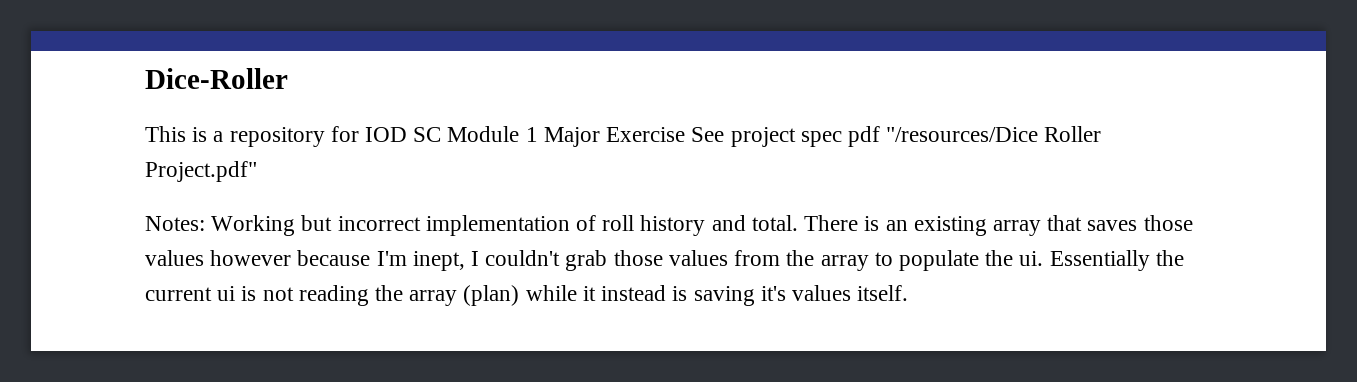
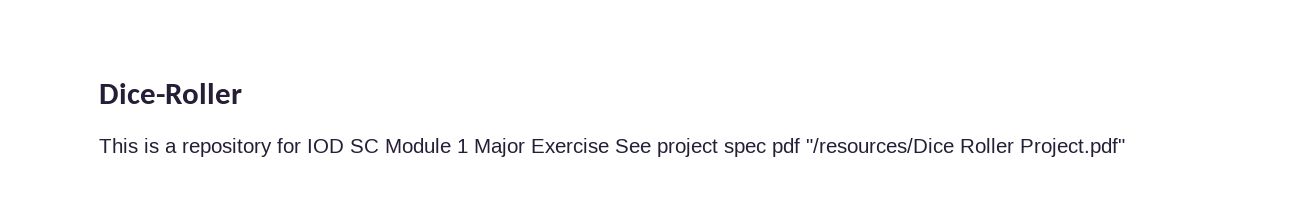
[145,215,1193,236] [145,250,1184,271] [145,285,909,306] // Notes: Working but incorrect implementation of roll history and total. There is an existing array that saves those values however because I'm inept, I couldn't grab those values from the array to populate the ui. Essentially the current ui is not reading the array (plan) while it instead is saving it's values itself. -> (1125, 147) none

